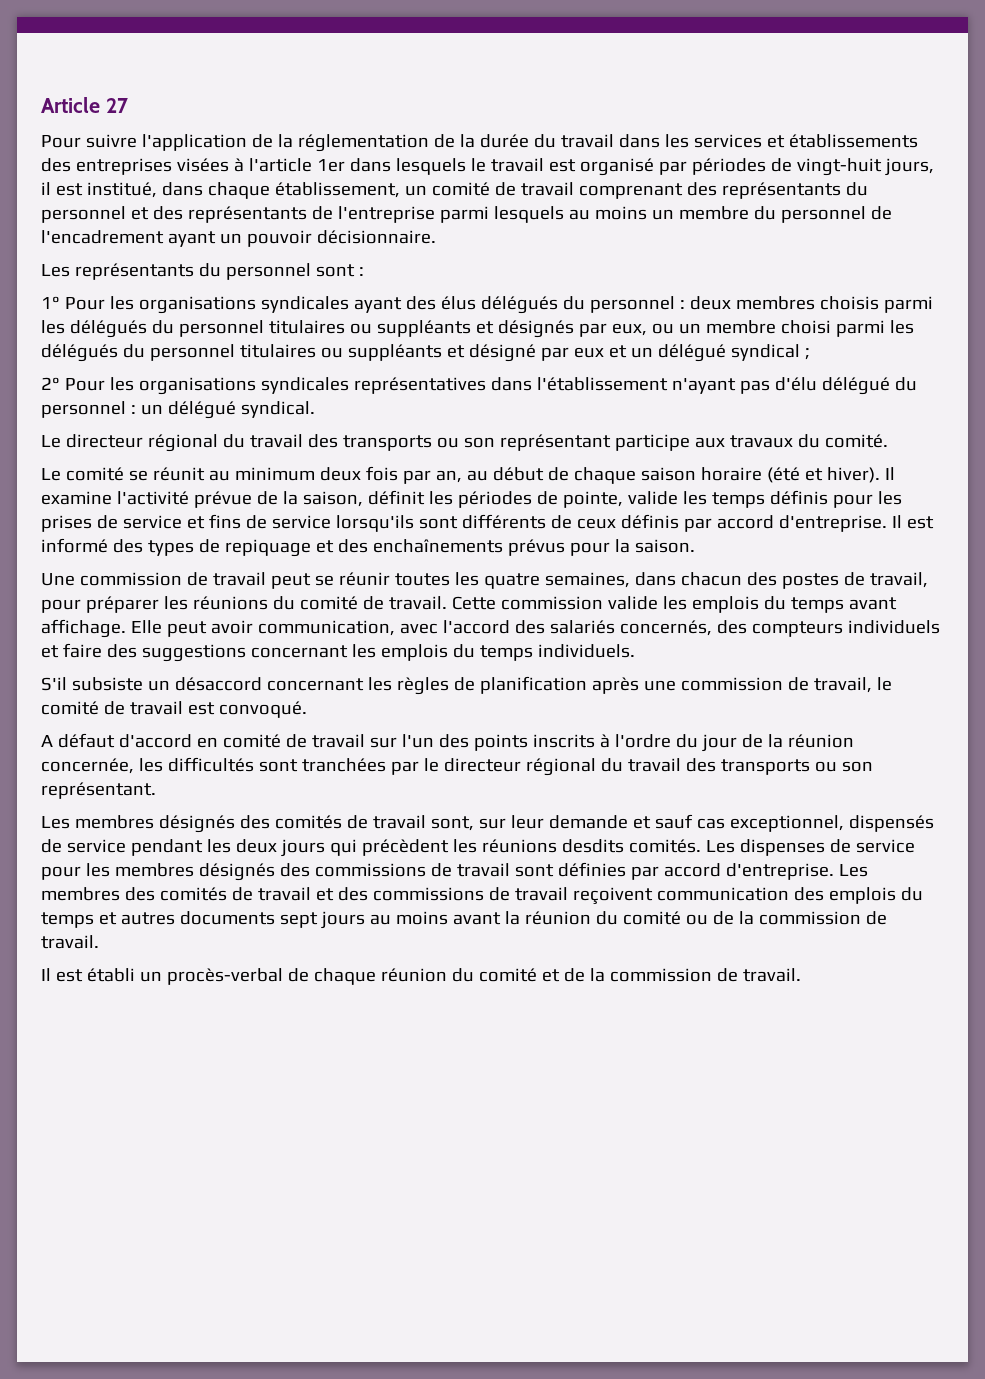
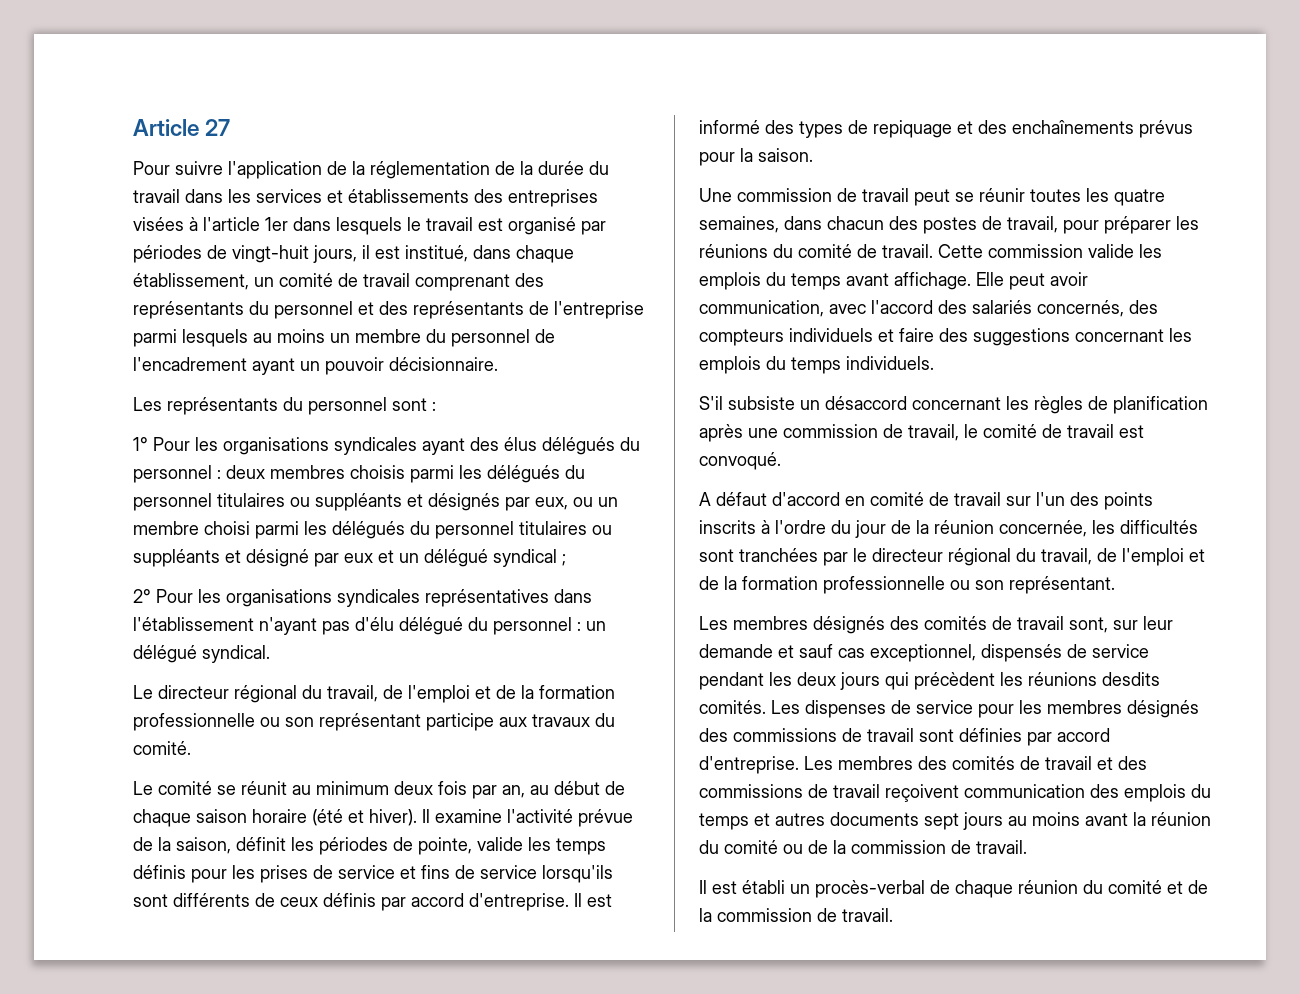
[249,434,432,451] travail des transports -> [327,685,615,703] [133,713,255,731] travail, de l'emploi et de la formation professionnelle
[627,758,810,775] travail des transports -> [1041,548,1205,566] [699,576,945,594] travail, de l'emploi et de la formation professionnelle

